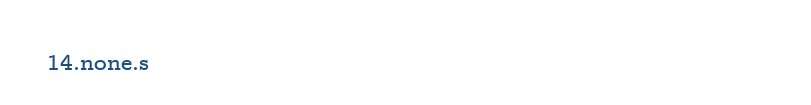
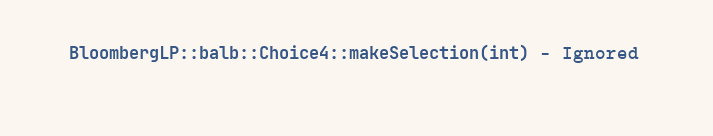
[47,54,149,70] 14.none.s -> [69,44,639,63] BloombergLP::balb::Choice4::makeSelection(int) - Ignored

